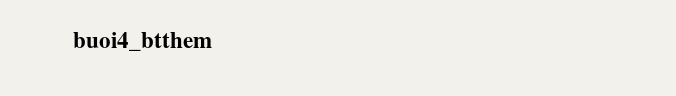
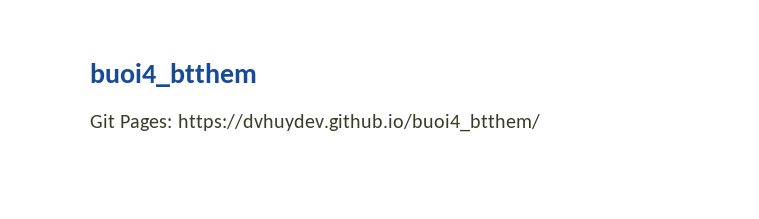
(212, 41) none -> [90,114,540,132] // Git Pages: https://dvhuydev.github.io/buoi4_btthem/

